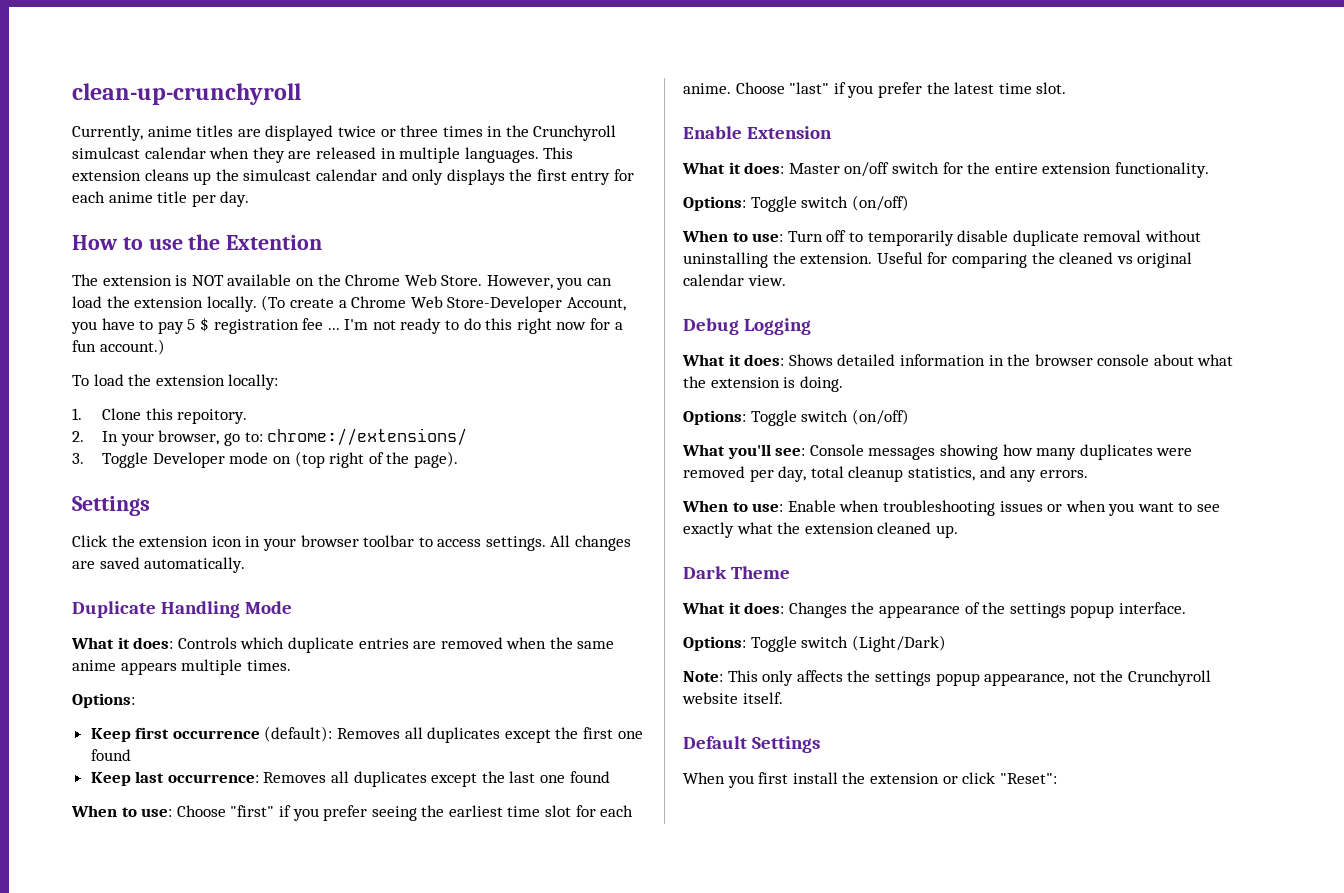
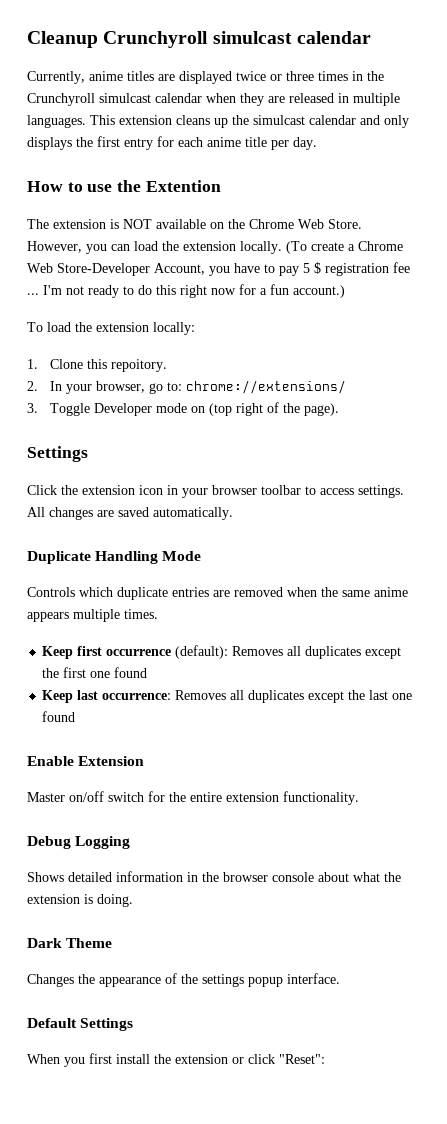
[72,83,301,105] clean-up-crunchyroll -> [27,31,371,48] Cleanup Crunchyroll simulcast calendar
[71,637,174,649] What it does: -> (202, 556) none
[72,693,135,708] // Options: -> (158, 614) none
[71,805,634,821] [683,82,1067,98] // When to use: Choose "first" if you prefer seeing the earliest time slot for each anime. Choose "last" if you prefer the latest time slot. -> (76, 716) none
[682,162,785,174] What it does: -> (145, 761) none
[683,195,909,212] [682,230,1201,246] [683,252,1193,268] [683,274,786,286] // Options: Toggle switch (on/off) // When to use: Turn off to temporarily disable duplicate removal without uninstalling the extension. Useful for comparing the cleaned vs original calendar view. -> (359, 798) none
[682,354,785,366] What it does: -> (131, 842) none
[683,409,909,426] [682,444,1193,460] [683,466,1088,482] [682,500,1221,516] [683,522,958,538] // Options: Toggle switch (on/off) // What you'll see: Console messages showing how many duplicates were removed per day, total cleanup statistics, and any errors. // When to use: Enable when troubleshooting issues or when you want to see exactly what the extension cleaned up. -> (133, 900) none
[682,602,785,614] What it does: -> (113, 943) none
[683,635,946,652] [683,670,1211,686] [682,692,783,704] // Options: Toggle switch (Light/Dark) // Note: This only affects the settings popup appearance, not the Crunchyroll website itself. -> (340, 978) none

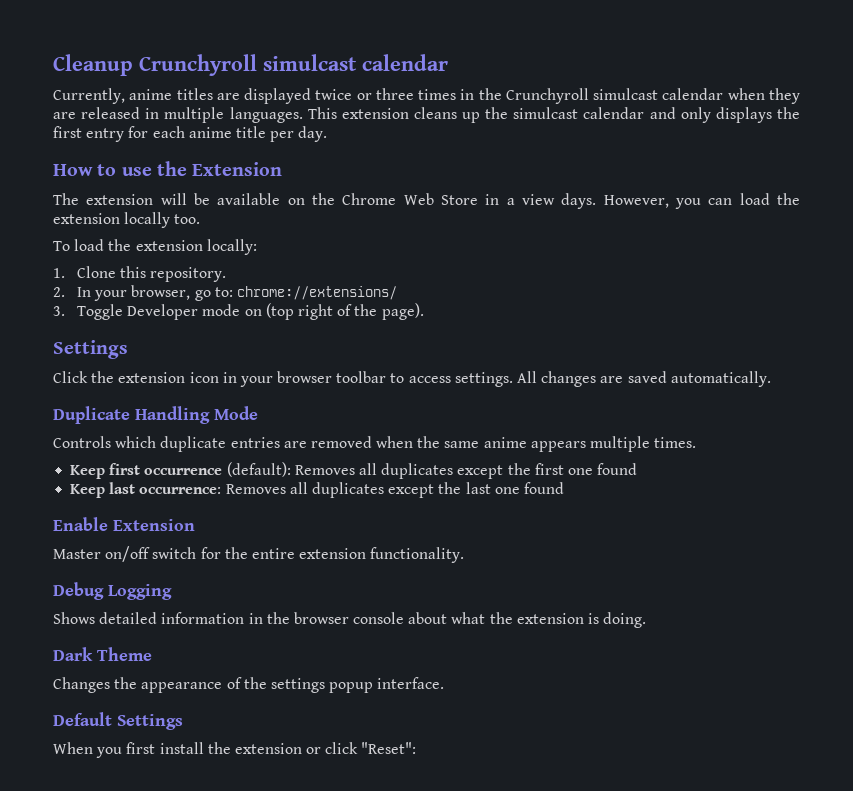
[145,180,221,192] Extention -> [192,162,283,176] Extension
[110,219,152,229] is NOT -> [160,193,210,205] will be
[328,219,362,229] Store. -> [440,193,597,209] Store in a view days.
[240,241,403,254] [27,262,410,276] [27,284,345,298] locally. (To create a Chrome Web Store-Developer Account, you have to pay 5 $ registration fee ... I'm not ready to do this right now for a fun account.) -> [124,212,201,228] locally too.
[110,359,167,372] repoitory. -> [150,267,227,282] repository.

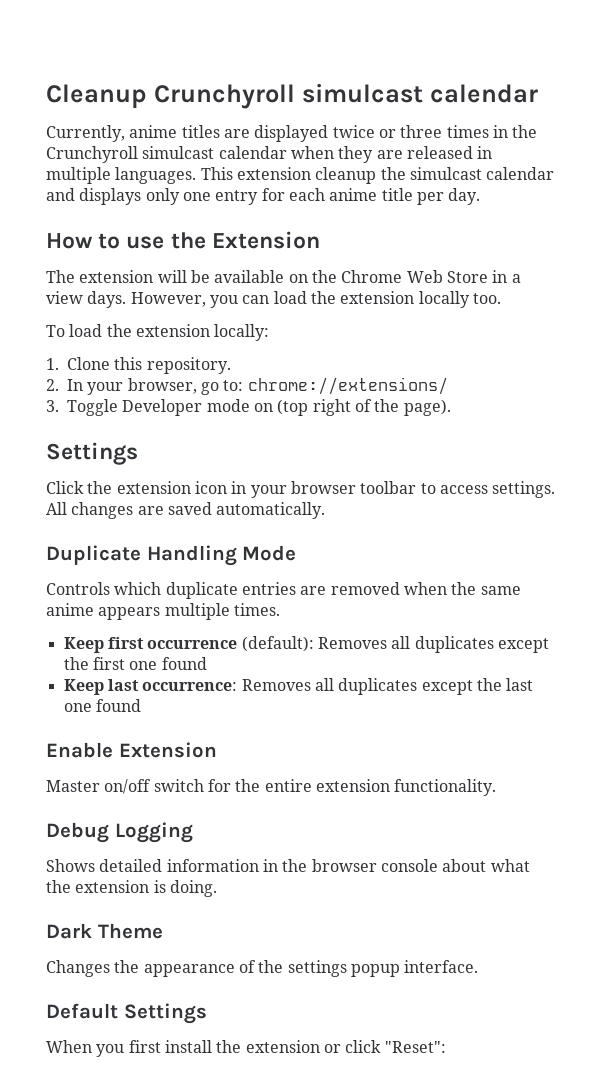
[413,107,481,123] cleans up -> [315,167,377,184] cleanup
[680,107,800,123] [53,126,82,138] only displays the first -> [79,188,211,205] displays only one

